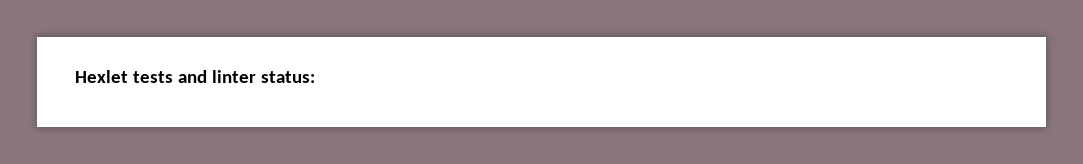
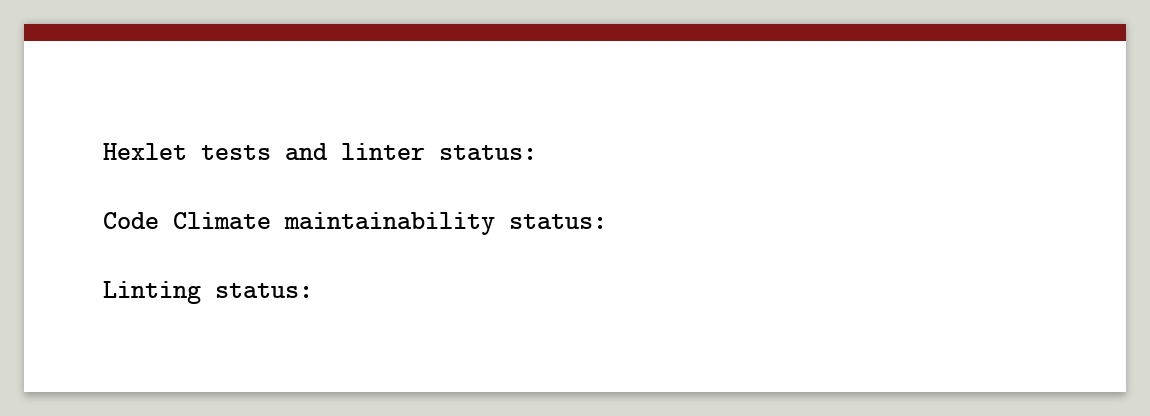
(315, 77) none -> [103,212,607,235] [103,281,313,304] // Code Climate maintainability status: // Linting status:

